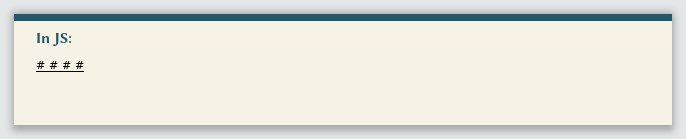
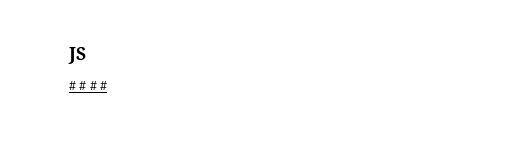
[36,33,73,46] In JS: -> [68,47,86,64] JS

